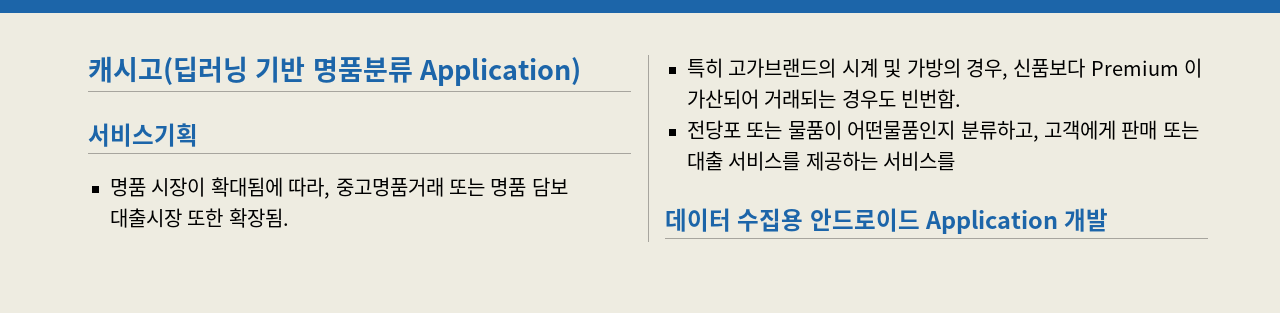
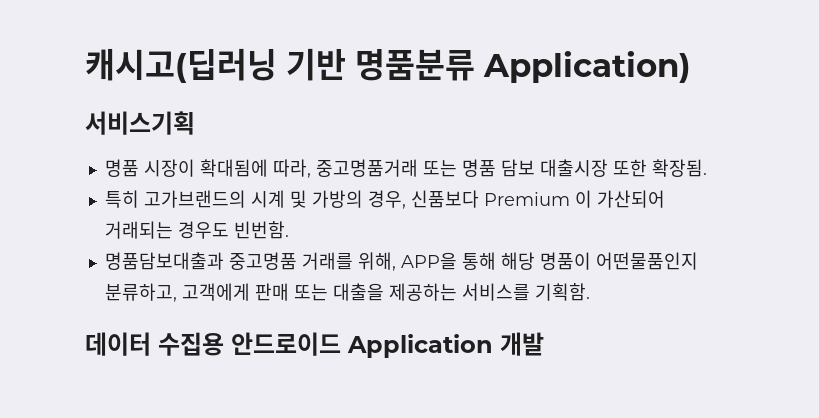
[687,120,842,140] 전당포 또는 물품이 -> [104,252,591,271] 명품담보대출과 중고명품 거래를 위해, APP을 통해 해당 명품이
[687,151,801,171] 대출 서비스를 -> [332,283,384,301] 대출을
(956, 161) none -> [534,283,590,301] 기획함.

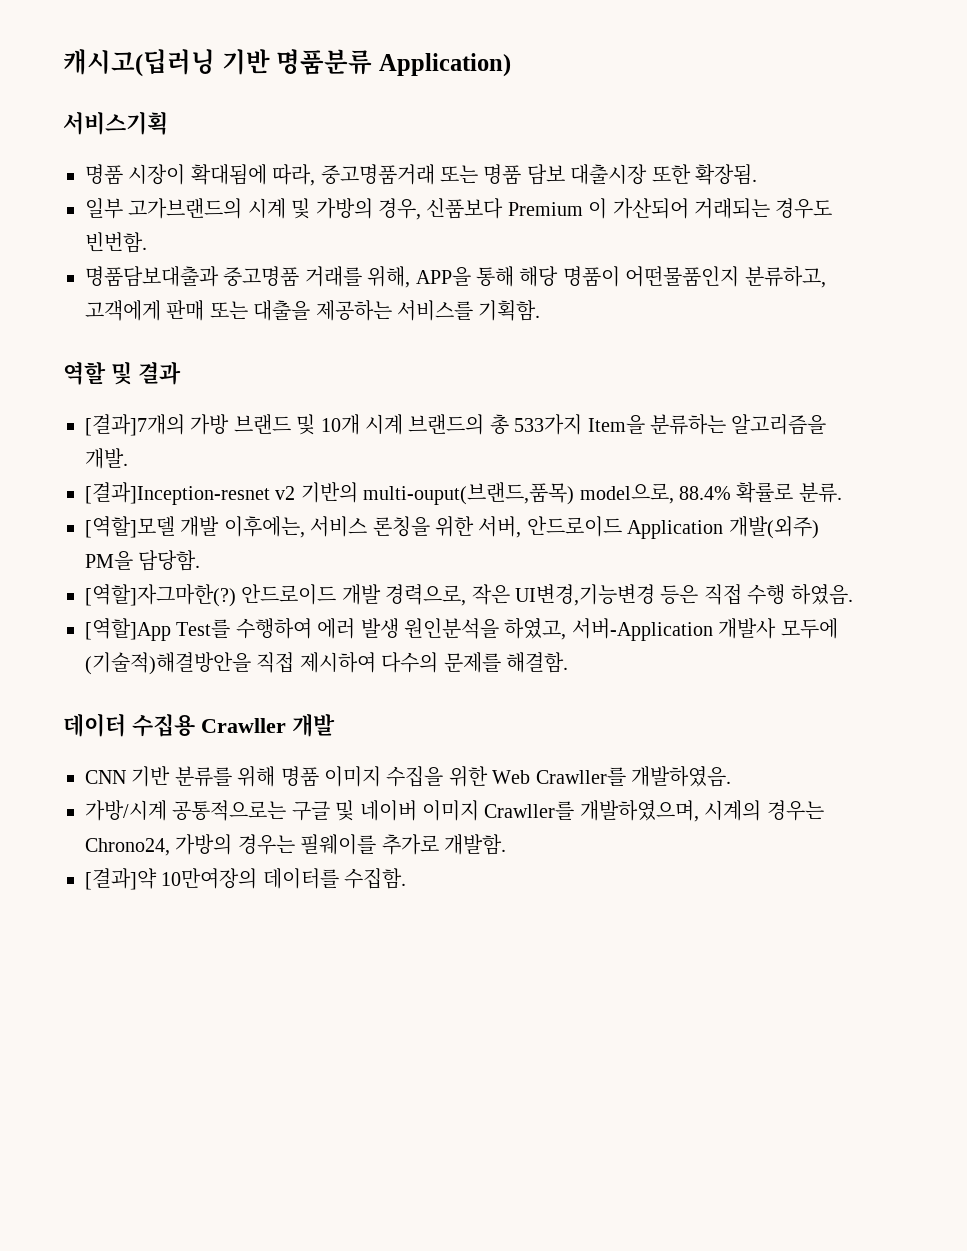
[104,190,139,208] 특히 -> [85,198,123,219] 일부
(590, 292) none -> [63,361,181,385] [85,414,827,436] [85,448,128,469] [85,482,842,505] [85,516,819,539] [85,550,201,571] [85,584,853,607] [85,618,838,641] [85,652,568,675] // 역할 및 결과 // [결과]7개의 가방 브랜드 및 10개 시계 브랜드의 총 533가지 Item을 분류하는 알고리즘을 개발. // [결과]Inception-resnet v2 기반의 multi-ouput(브랜드,품목) model으로, 88.4% 확률로 분류. // [역할]모델 개발 이후에는, 서비스 론칭을 위한 서버, 안드로이드 Application 개발(외주) PM을 담당함. // [역할]자그마한(?) 안드로이드 개발 경력으로, 작은 UI변경,기능변경 등은 직접 수행 하였음. // [역할]App Test를 수행하여 에러 발생 원인분석을 하였고, 서버-Application 개발사 모두에 (기술적)해결방안을 직접 제시하여 다수의 문제를 해결함.
[231,332,544,358] 안드로이드 Application 개발 -> [201,714,335,737] [85,766,731,787] [85,800,824,822] [85,834,506,856] [85,868,407,890] Crawller 개발 // CNN 기반 분류를 위해 명품 이미지 수집을 위한 Web Crawller를 개발하였음. // 가방/시계 공통적으로는 구글 및 네이버 이미지 Crawller를 개발하였으며, 시계의 경우는 Chrono24, 가방의 경우는 필웨이를 추가로 개발함. // [결과]약 10만여장의 데이터를 수집함.

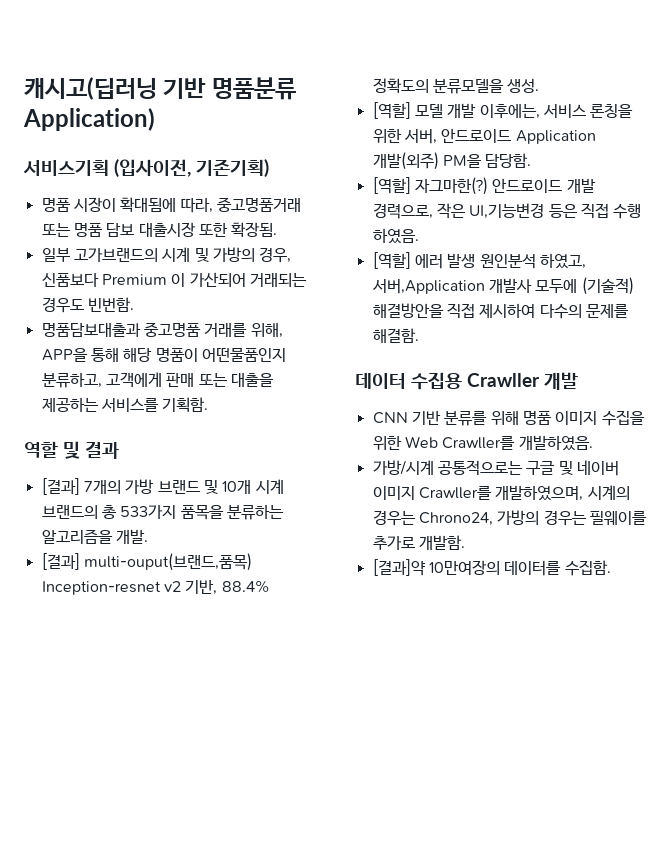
(168, 123) none -> [114,159,270,177] (입사이전, 기존기획)
[85,414,185,436] [결과]7개의 -> [41,478,121,495] [결과] 7개의
[587,415,645,434] Item을 -> [180,505,224,520] 품목을
[85,482,842,505] [85,516,175,538] [결과]Inception-resnet v2 기반의 multi-ouput(브랜드,품목) model으로, 88.4% 확률로 분류. // [역할]모델 -> [41,553,252,571] [41,580,270,595] [372,78,540,94] [372,102,443,119] [결과] multi-ouput(브랜드,품목) Inception-resnet v2 기반, 88.4% 정확도의 분류모델을 생성. // [역할] 모델
[85,584,236,607] [역할]자그마한(?) -> [372,177,488,195] [역할] 자그마한(?)
[514,584,655,606] UI변경,기능변경 -> [469,203,545,219] UI,기능변경
[85,618,838,641] [85,652,251,675] [역할]App Test를 수행하여 에러 발생 원인분석을 하였고, 서버-Application 개발사 모두에 (기술적)해결방안을 -> [372,252,586,269] [371,277,634,295] [372,303,444,318] [역할] 에러 발생 원인분석 하였고, 서버,Application 개발사 모두에 (기술적) 해결방안을

